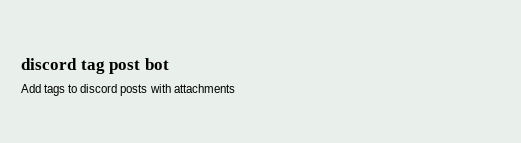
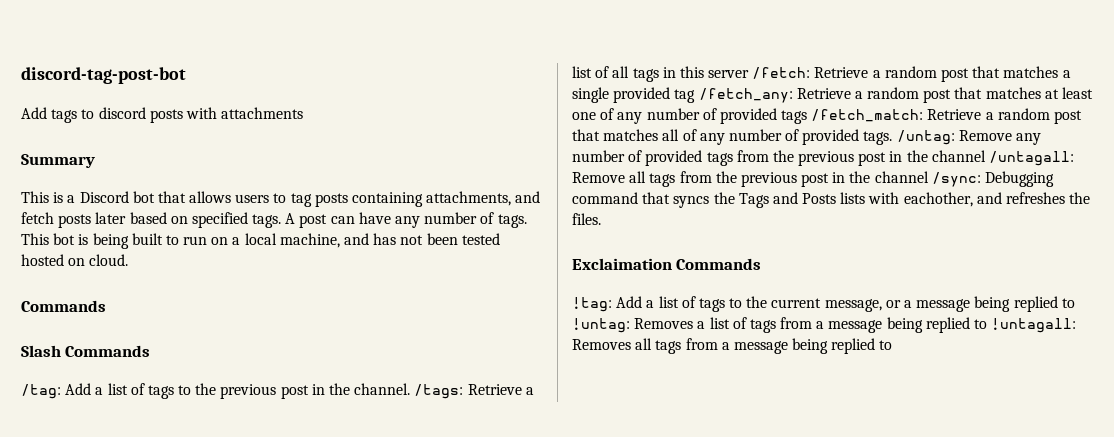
[21,58,169,74] discord tag post bot -> [21,67,186,84] discord-tag-post-bot
(235, 88) none -> [21,154,95,168] [21,191,541,207] [21,212,527,228] [21,233,500,249] [21,254,129,266] [21,300,106,312] [21,345,151,357] [21,383,534,399] [572,66,1071,82] [572,87,1094,103] [572,108,1083,124] [572,129,1042,145] [572,150,1075,166] [572,171,1055,187] [572,192,1091,208] [572,213,601,225] [572,258,762,270] [572,296,1075,312] [572,317,1077,333] [572,338,893,354] // Summary // This is a Discord bot that allows users to tag posts containing attachments, and fetch posts later based on specified tags. A post can have any number of tags. This bot is being built to run on a local machine, and has not been tested hosted on cloud. // Commands // Slash Commands // /tag: Add a list of tags to the previous post in the channel. /tags: Retrieve a list of all tags in this server /fetch: Retrieve a random post that matches a single provided tag /fetch_any: Retrieve a random post that matches at least one of any number of provided tags /fetch_match: Retrieve a random post that matches all of any number of provided tags. /untag: Remove any number of provided tags from the previous post in the channel /untagall: Remove all tags from the previous post in the channel /sync: Debugging command that syncs the Tags and Posts lists with eachother, and refreshes the files. // Exclaimation Commands // !tag: Add a list of tags to the current message, or a message being replied to !untag: Removes a list of tags from a message being replied to !untagall: Removes all tags from a message being replied to

